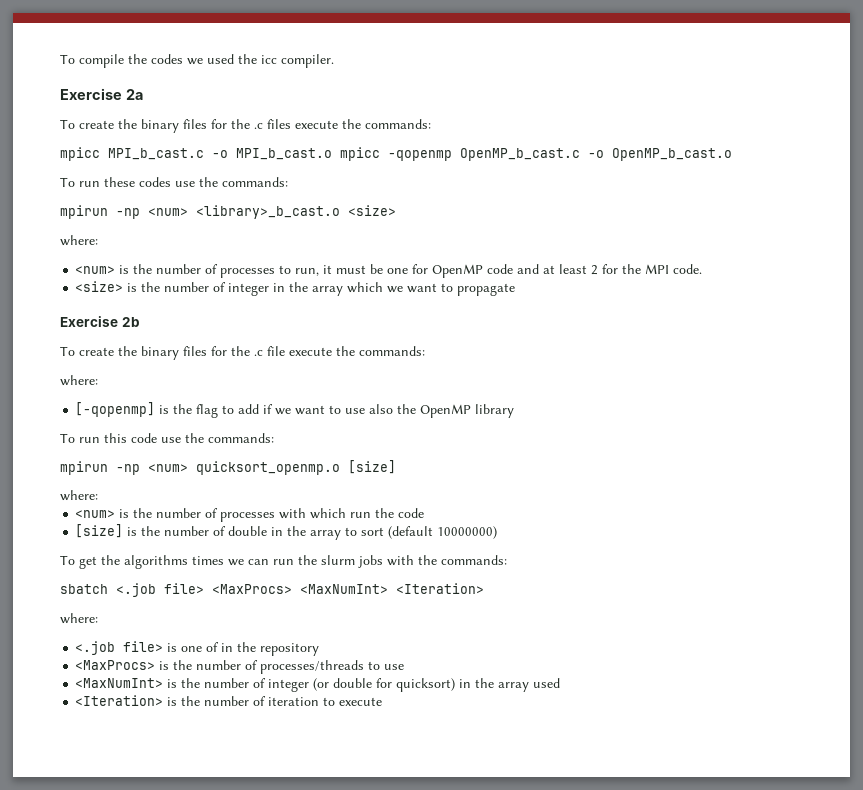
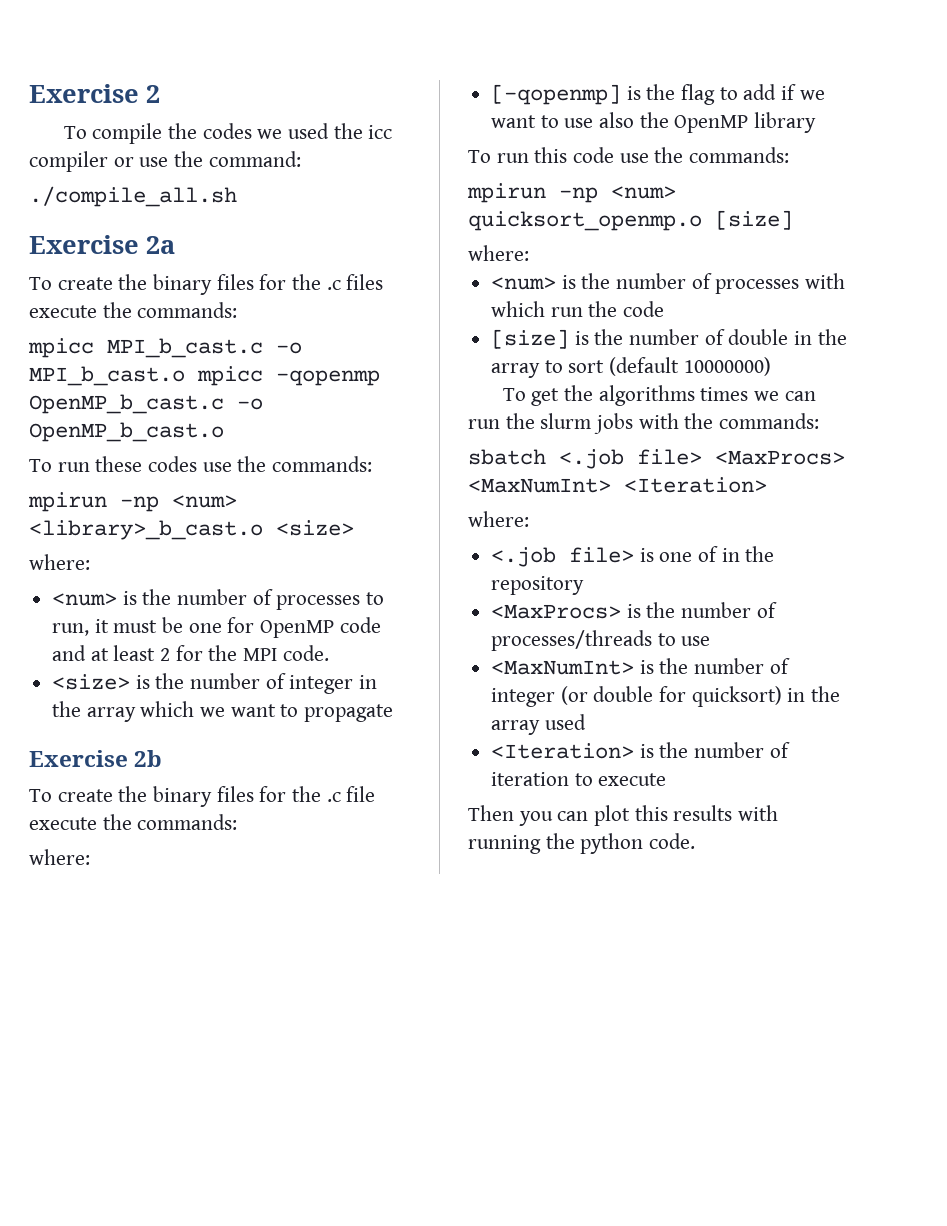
(60, 59) none -> [29,84,160,103] Exercise 2 //
[281,54,334,68] compiler. -> [29,151,301,172] [29,186,237,207] compiler or use the command: // ./compile_all.sh
(383, 701) none -> [468,805,779,826] [468,833,696,854] // Then you can plot this results with running the python code.

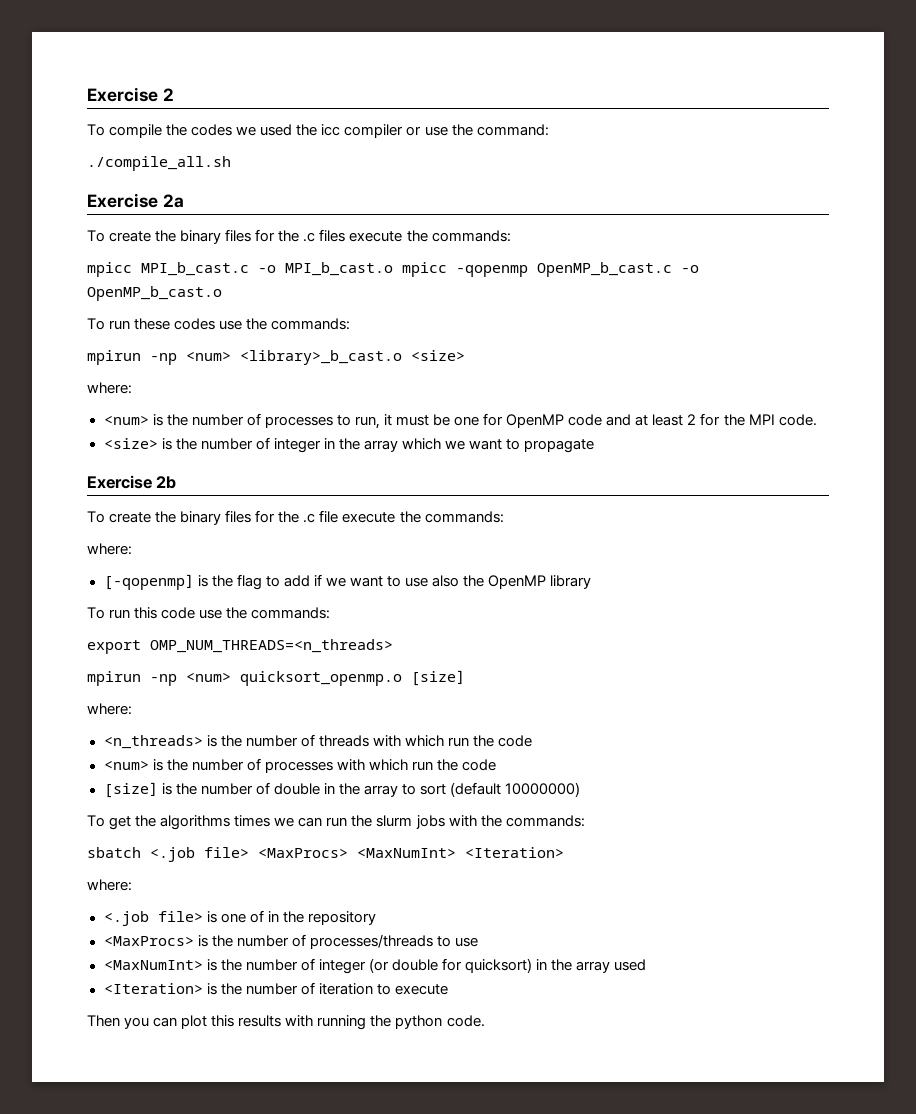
(790, 155) none -> [87,639,393,654] // export OMP_NUM_THREADS=<n_threads>
(529, 253) none -> [103,734,533,749] // <n_threads> is the number of threads with which run the code

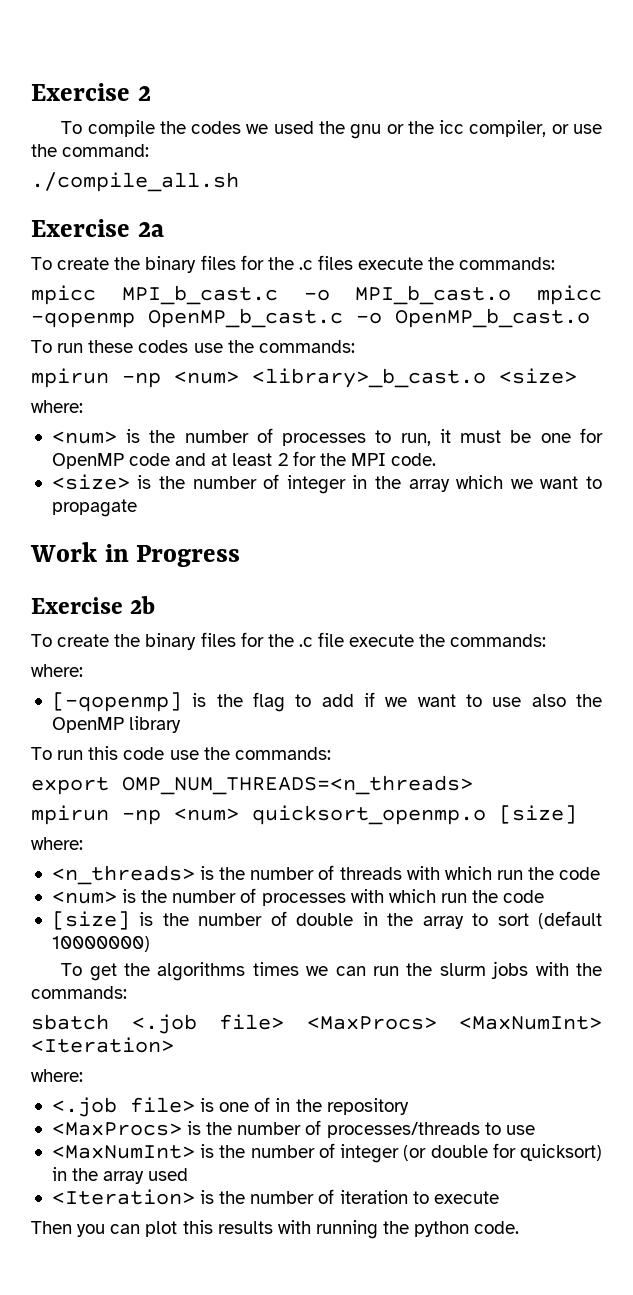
[321,124,404,138] icc compiler -> [350,120,547,139] gnu or the icc compiler,
(595, 446) none -> [30,542,241,567] // Work in Progress

